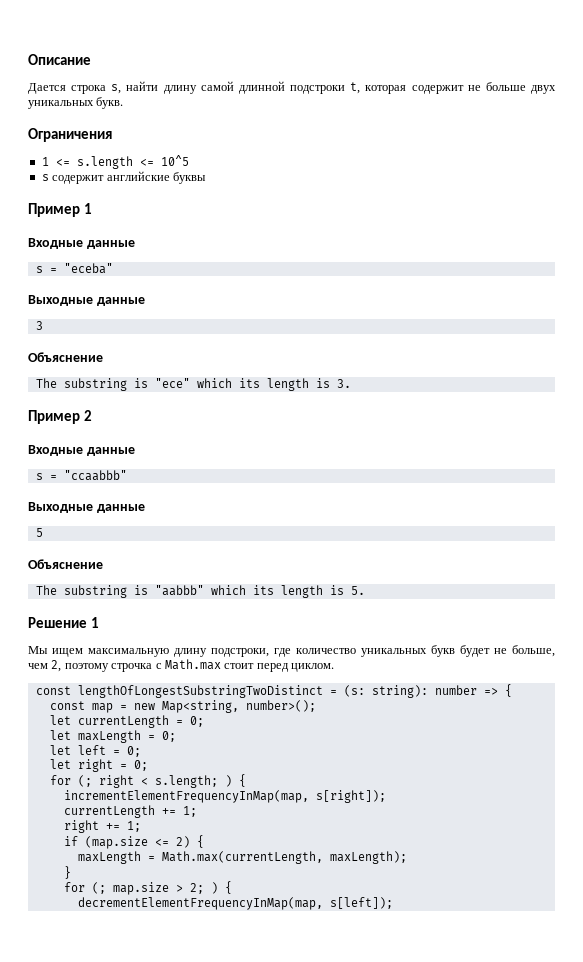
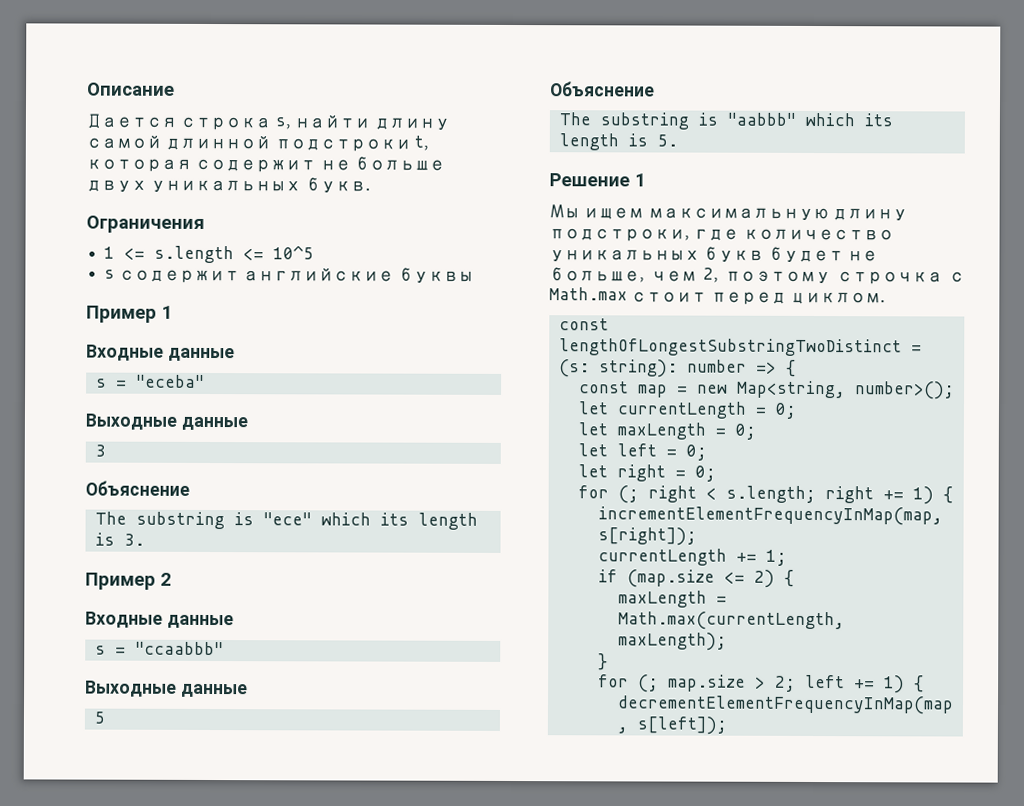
[224,775,232,787] ) -> [824,486,934,505] right += 1)
[63,820,141,833] // right += 1; -> (787, 557) none
[210,882,218,894] ) -> [804,674,905,694] left += 1)

